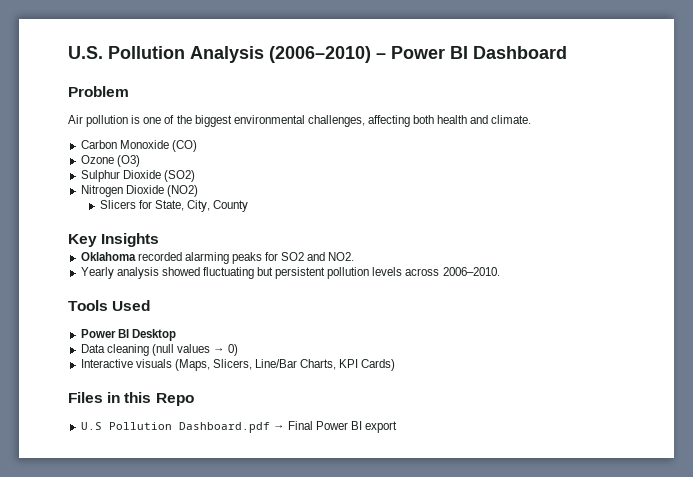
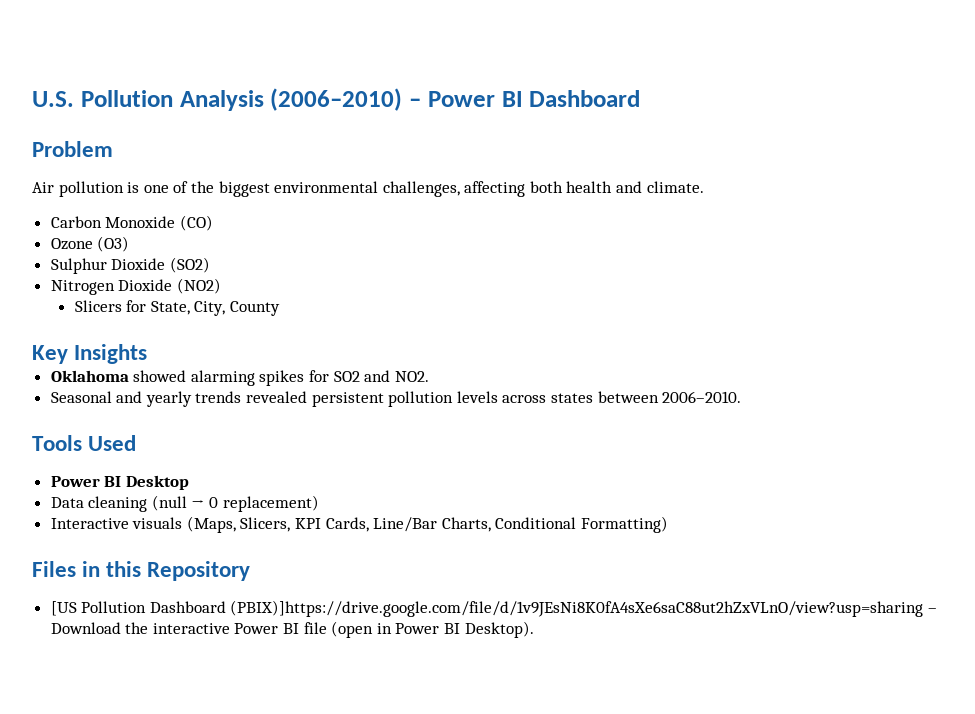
[137,252,262,264] recorded alarming peaks -> [133,370,305,386] showed alarming spikes
[80,267,274,279] Yearly analysis showed fluctuating but -> [50,391,308,407] Seasonal and yearly trends revealed
(440, 272) none -> [551,391,659,403] states between
[176,344,239,356] values → 0) -> [191,495,319,512] → 0 replacement)
[255,359,396,371] [68,392,194,406] [80,421,398,433] Line/Bar Charts, KPI Cards) // Files in this Repo // U.S Pollution Dashboard.pdf → Final Power BI export -> [295,516,669,533] [32,561,251,581] [50,600,938,617] [50,621,534,638] KPI Cards, Line/Bar Charts, Conditional Formatting) // Files in this Repository // [US Pollution Dashboard (PBIX)]https://drive.google.com/file/d/1v9JEsNi8K0fA4sXe6saC88ut2hZxVLnO/view?usp=sharing – Download the interactive Power BI file (open in Power BI Desktop).

